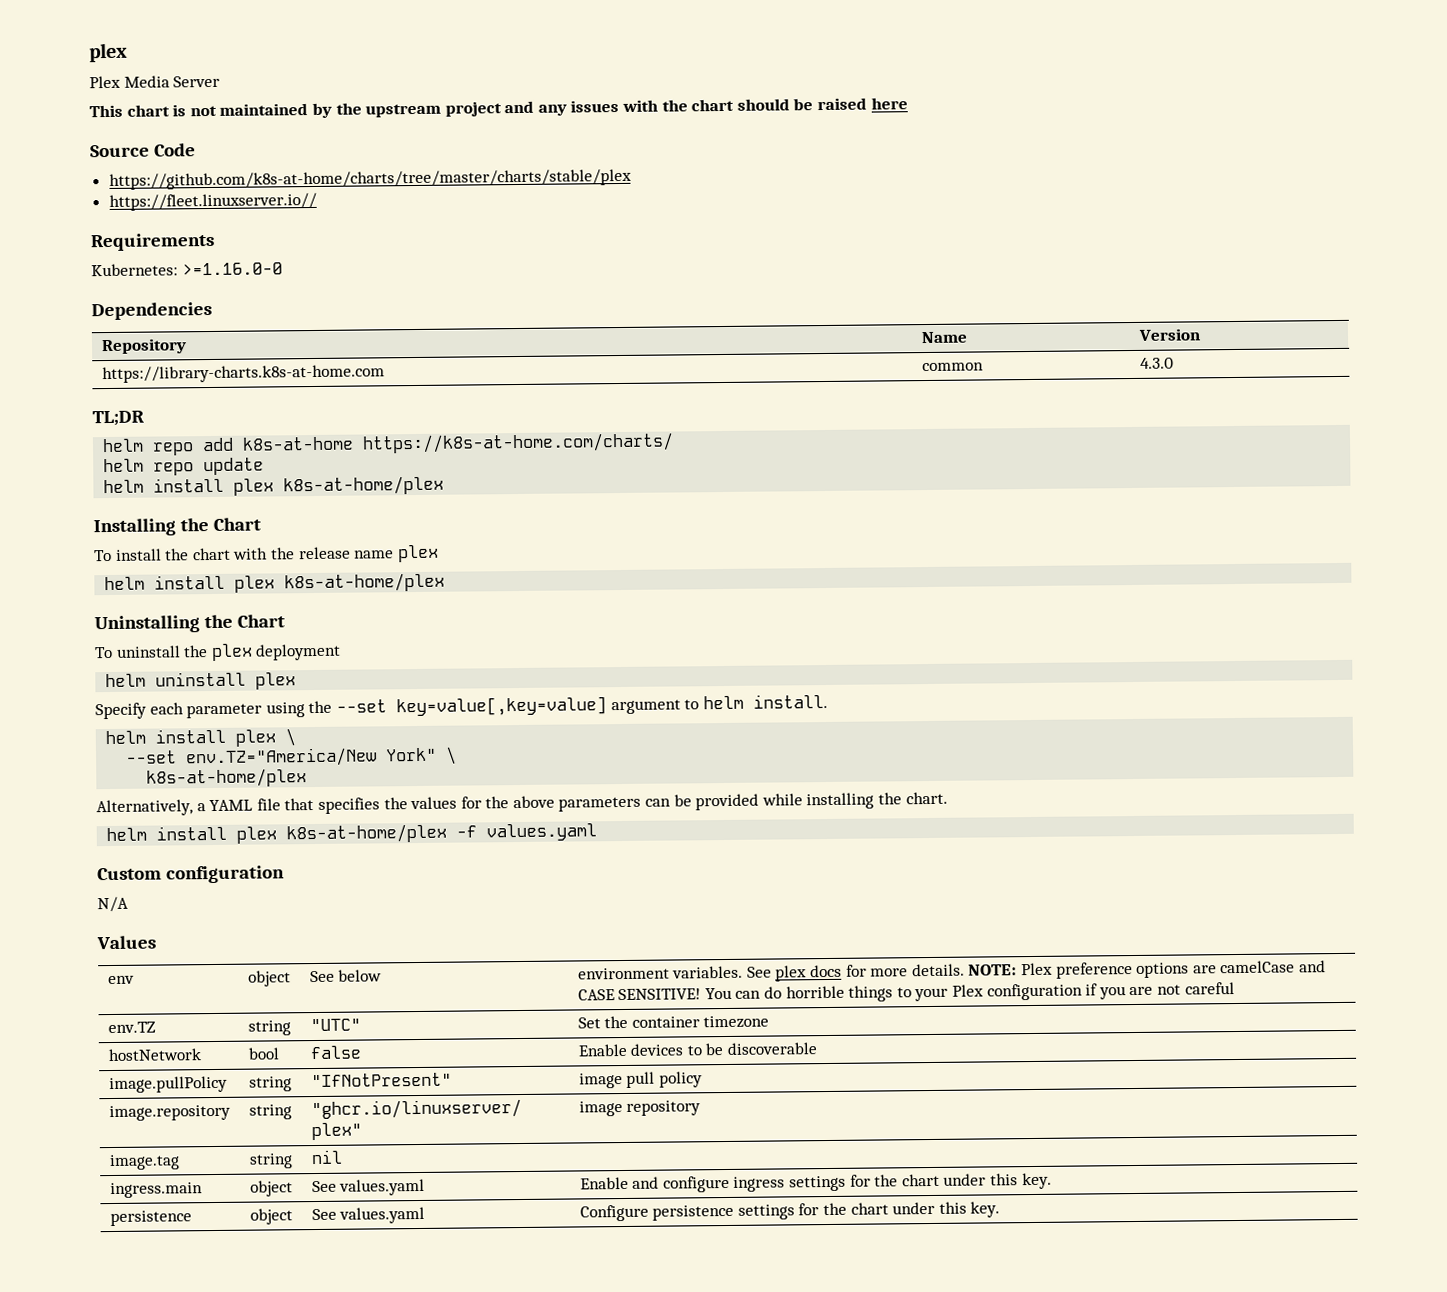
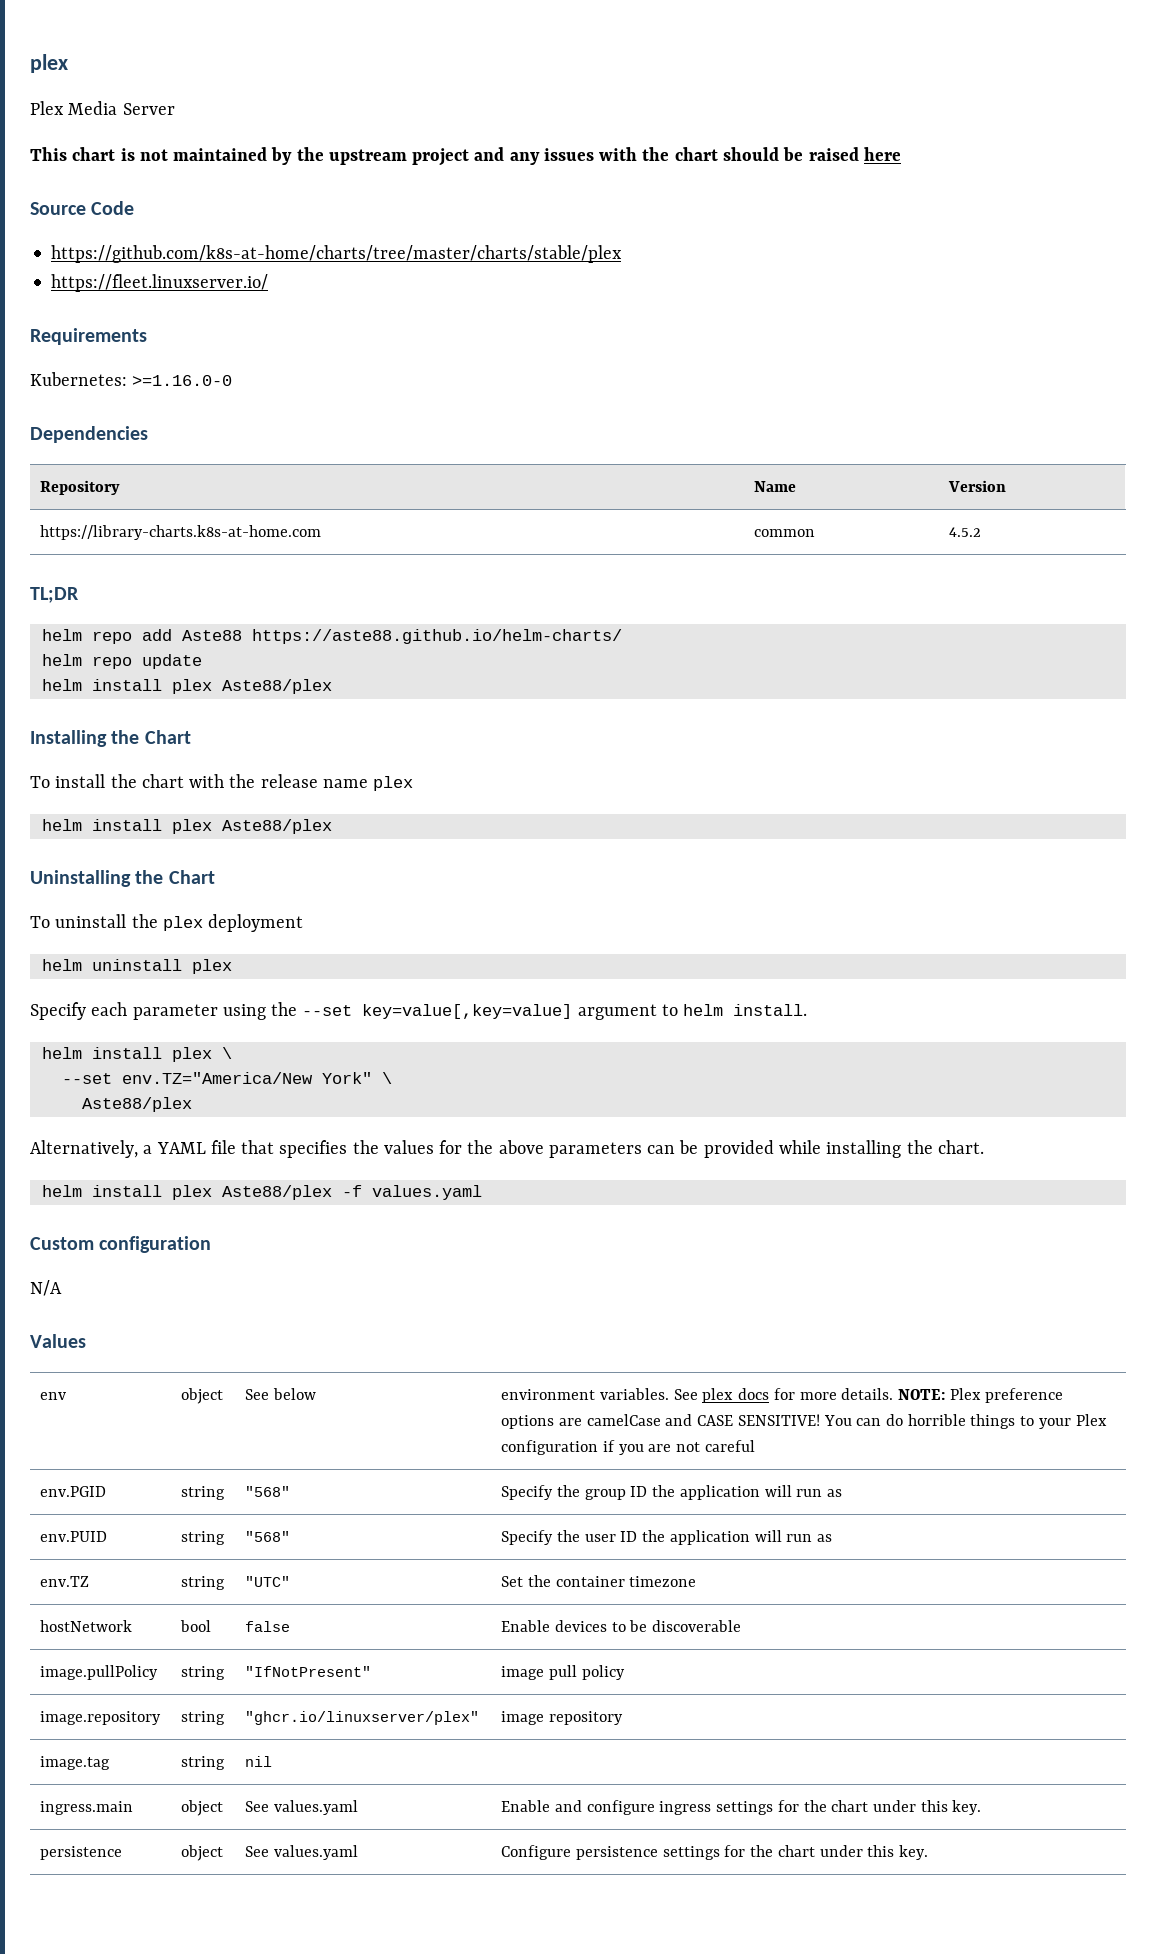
[108,192,317,211] https://fleet.linuxserver.io// -> [51,274,269,292] https://fleet.linuxserver.io/
[1139,357,1174,369] 4.3.0 -> [949,527,982,537] 4.5.2
[242,432,675,454] k8s-at-home https://k8s-at-home.com/charts/ -> [181,629,622,644] Aste88 https://aste88.github.io/helm-charts/
[283,475,445,496] k8s-at-home/plex -> [221,679,332,694] Aste88/plex
[284,572,446,593] k8s-at-home/plex -> [221,819,332,834] Aste88/plex
[146,768,308,788] k8s-at-home/plex -> [81,1097,192,1112] Aste88/plex
[286,823,448,844] k8s-at-home/plex -> [221,1185,332,1200] Aste88/plex
(1235, 988) none -> [40,1486,107,1497] [181,1486,226,1500] [245,1486,291,1497] [501,1485,842,1500] [40,1531,108,1542] [181,1531,226,1545] [245,1531,291,1542] [501,1530,832,1545] // env.PGID | string | "568" | Specify the group ID the application will run as // env.PUID | string | "568" | Specify the user ID the application will run as

